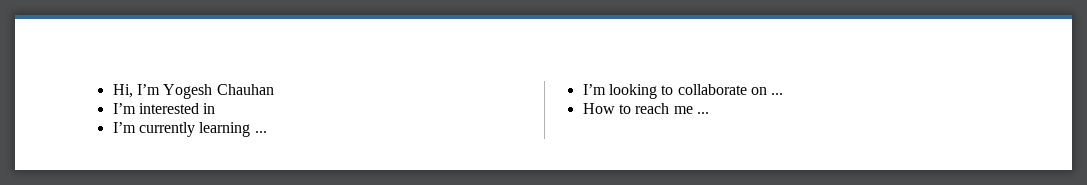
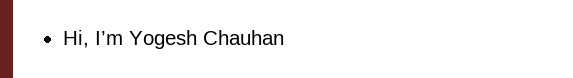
[112,103,216,114] [112,122,267,137] [582,84,784,99] [582,103,709,114] // I’m interested in // I’m currently learning ... // I’m looking to collaborate on ... // How to reach me ... -> (284, 37) none

